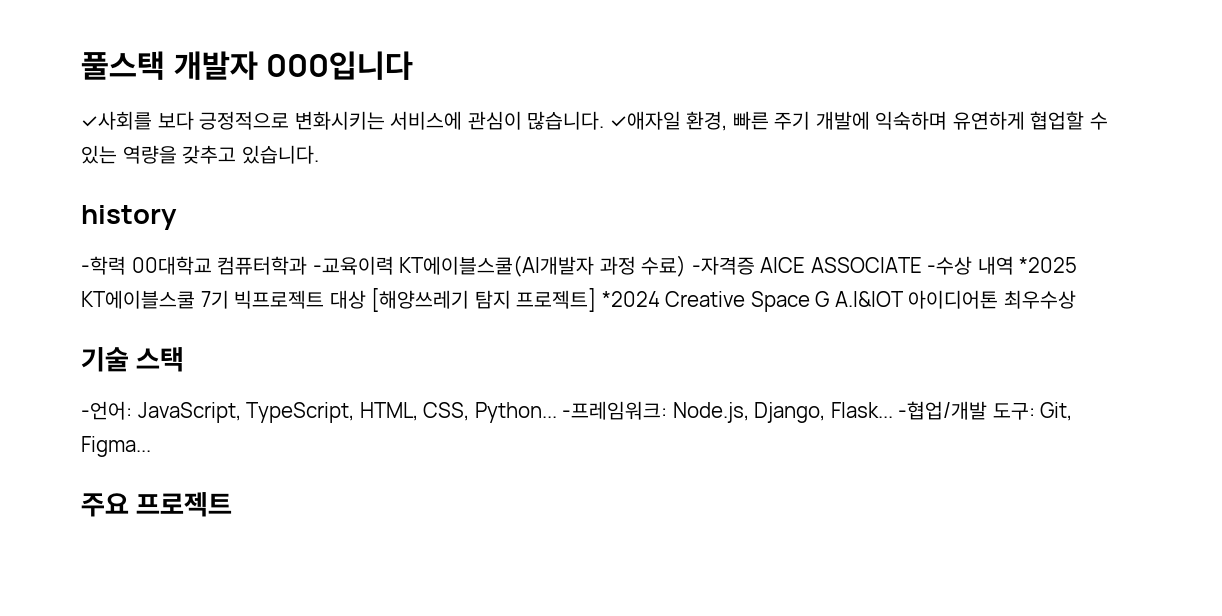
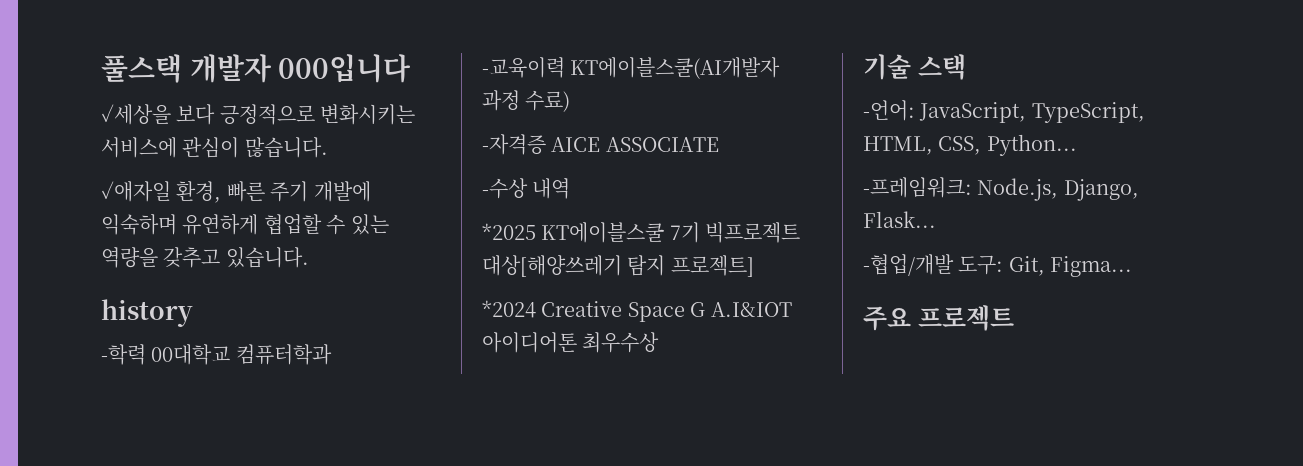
[81,111,152,130] ✓사회를 -> [101,104,171,125] ✓세상을
(605, 120) none -> (328, 147) //
(308, 265) none -> (332, 354) //
(687, 266) none -> (571, 101) //
(922, 265) none -> (719, 144) //
(1014, 265) none -> (571, 188) //
[329,288,470,312] 대상 [해양쓰레기 -> [482,255,622,277] 대상[해양쓰레기
(597, 300) none -> (754, 266) //
(557, 412) none -> (1077, 145) //
(893, 410) none -> (936, 219) //

